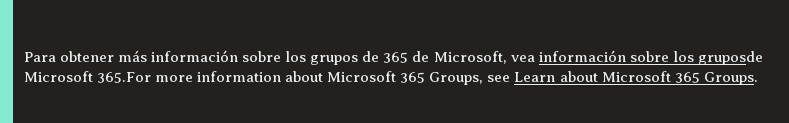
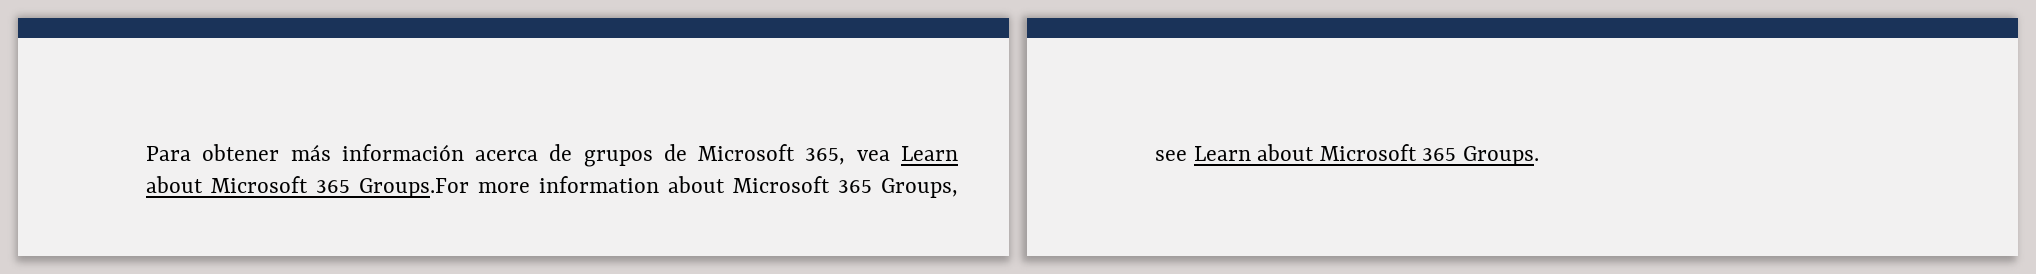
[242,50,763,65] [24,71,152,83] sobre los grupos de 365 de Microsoft, vea información sobre los gruposde Microsoft 365.For -> [475,144,958,167] [146,176,469,198] acerca de grupos de Microsoft 365, vea Learn about Microsoft 365 Groups.For

